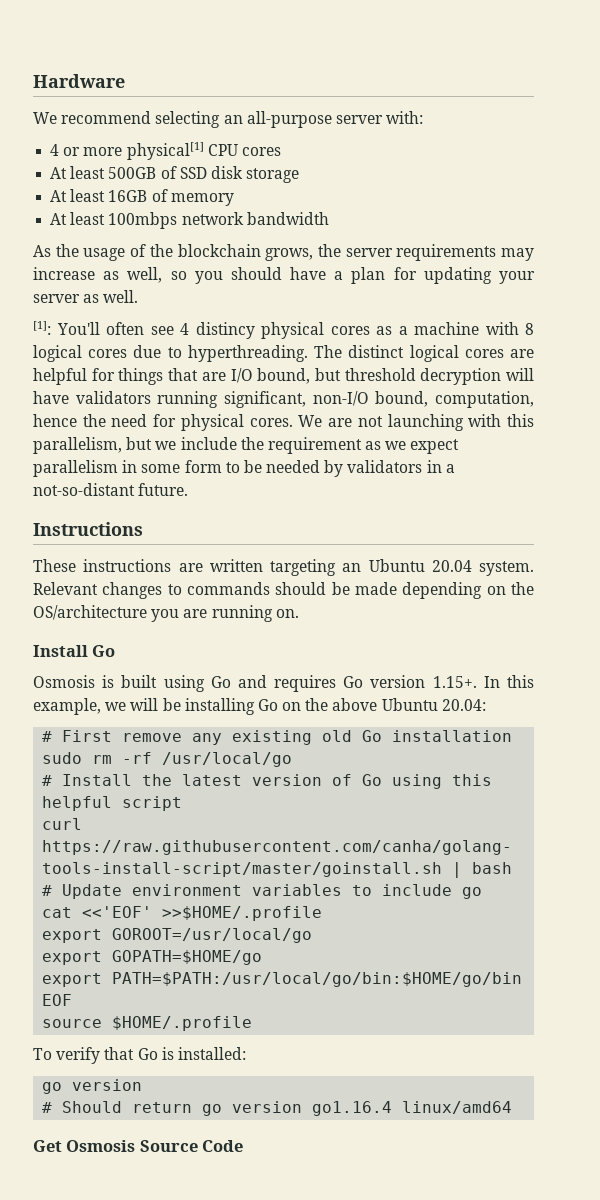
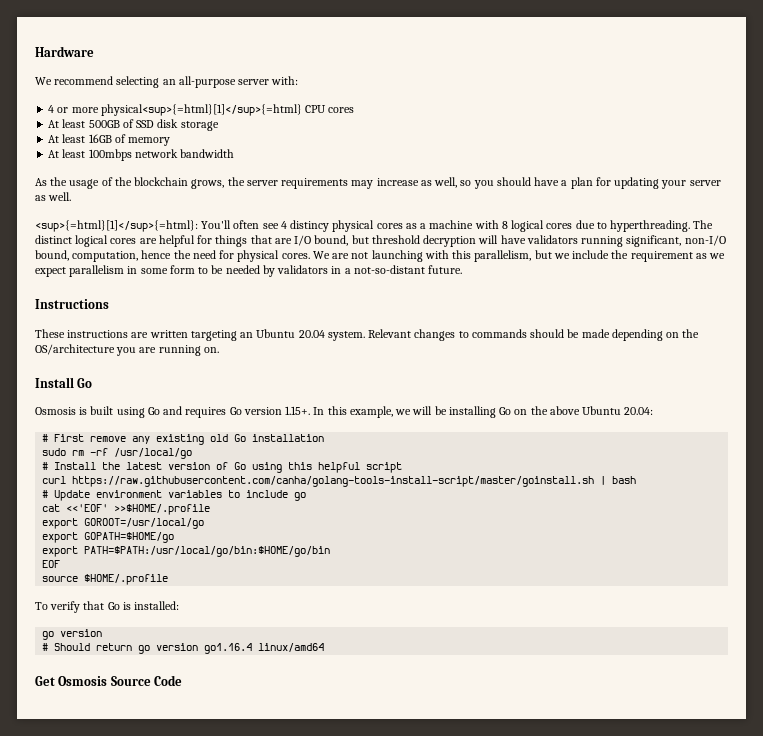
[126,142,204,160] physical[1] -> [100,104,302,116] physical<sup>{=html}[1]</sup>{=html}
[33,321,51,335] [1]: -> [35,220,198,232] <sup>{=html}[1]</sup>{=html}:

